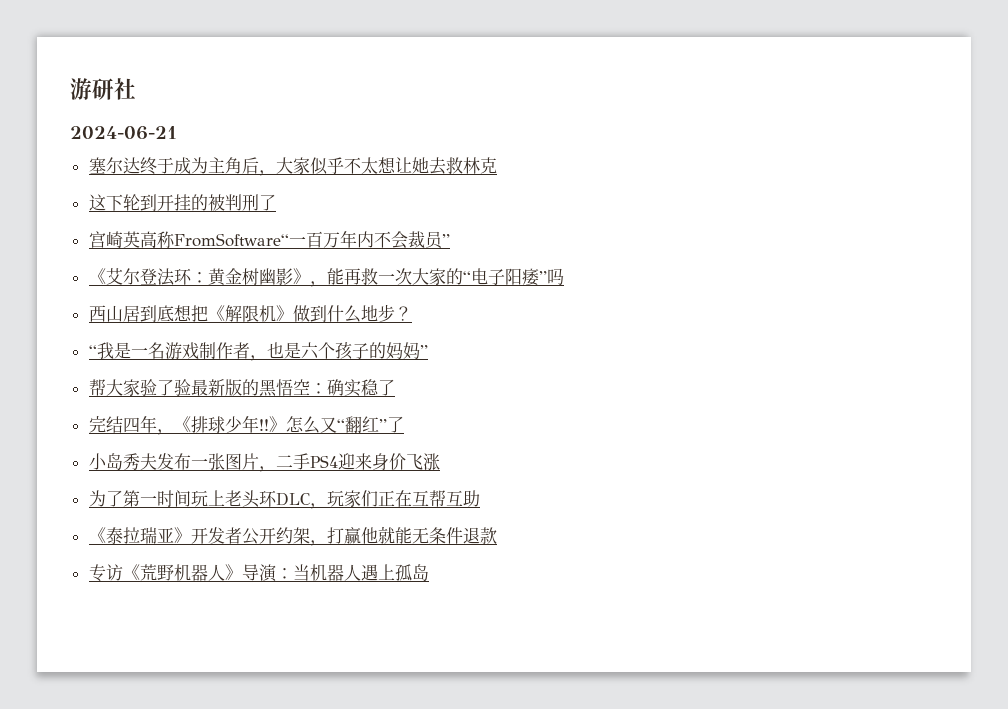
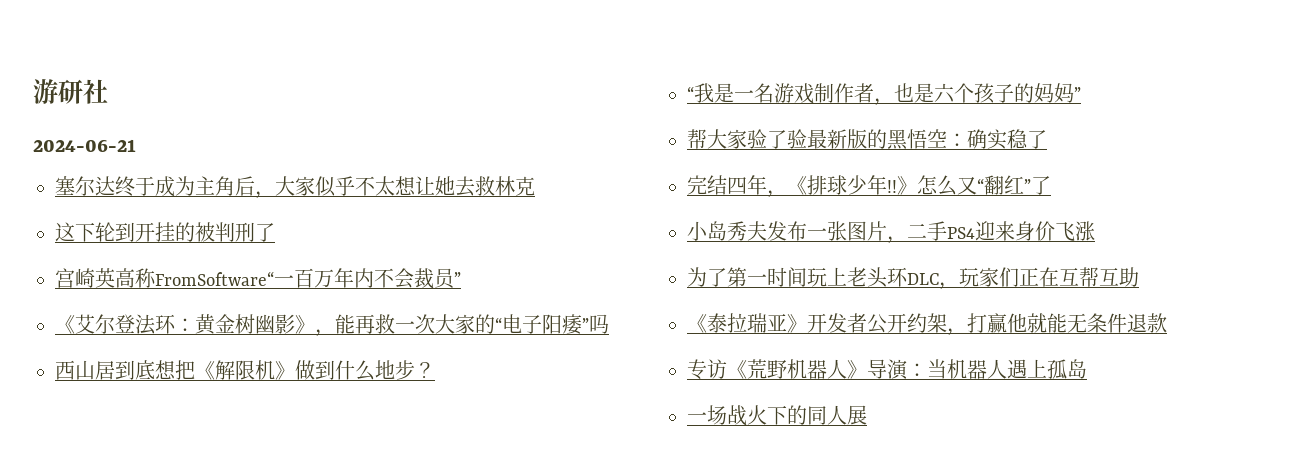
(429, 572) none -> [687,405,867,426] // 一场战火下的同人展

